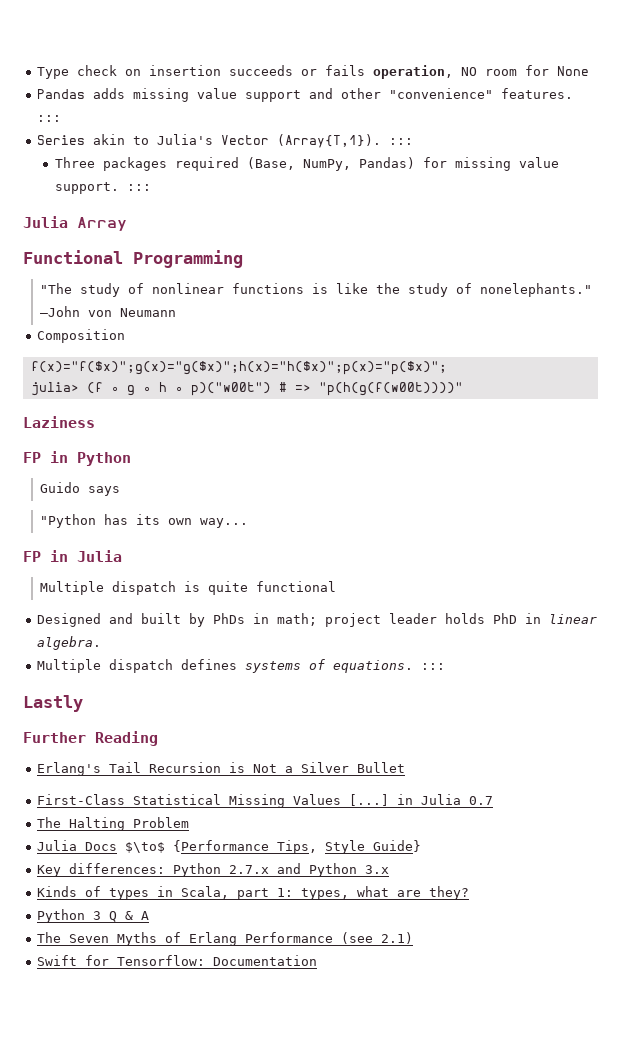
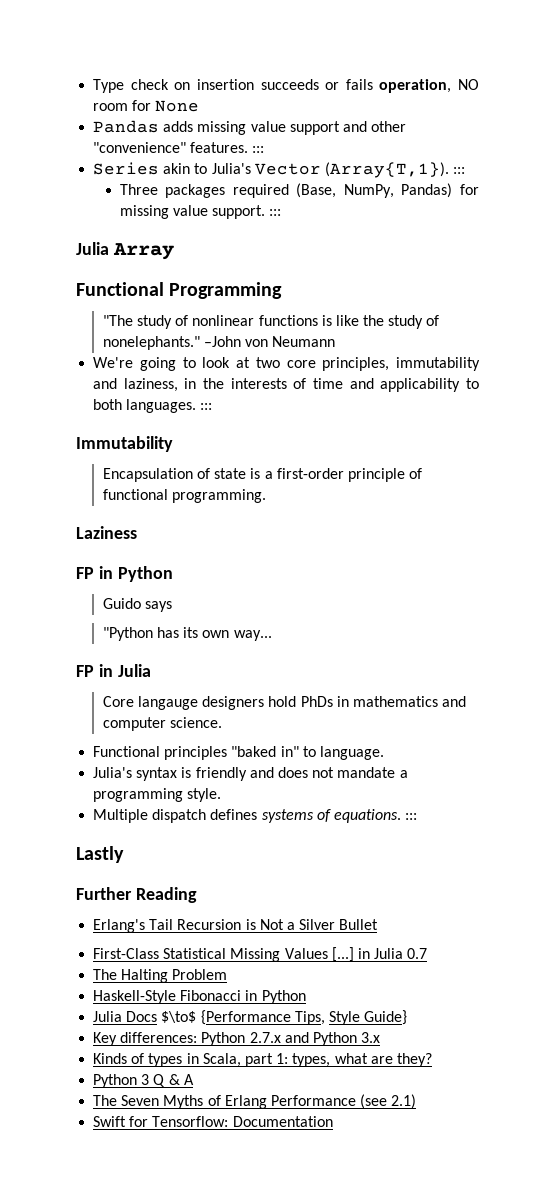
[37,329,126,343] [30,361,447,375] [30,382,463,396] Composition // f(x)="f($x)";g(x)="g($x)";h(x)="h($x)";p(x)="p($x)"; // julia> (f ∘ g ∘ h ∘ p)("w00t") # => "p(h(g(f(w00t))))" -> [93,357,480,371] [93,378,479,392] [93,399,213,413] [76,436,173,452] [102,468,423,482] [102,489,266,503] We're going to look at two core principles, immutability and laziness, in the interests of time and applicability to both languages. ::: // Immutability // Encapsulation of state is a first-order principle of functional programming.
[40,581,337,595] [37,613,598,627] [37,636,102,650] Multiple dispatch is quite functional // Designed and built by PhDs in math; project leader holds PhD in linear algebra. -> [102,696,467,710] [102,717,222,731] [93,746,384,760] [93,767,408,781] [93,788,222,802] Core langauge designers hold PhDs in mathematics and computer science. // Functional principles "baked in" to language. // Julia's syntax is friendly and does not mandate a programming style.
(190, 822) none -> [93,990,306,1004] // Haskell-Style Fibonacci in Python

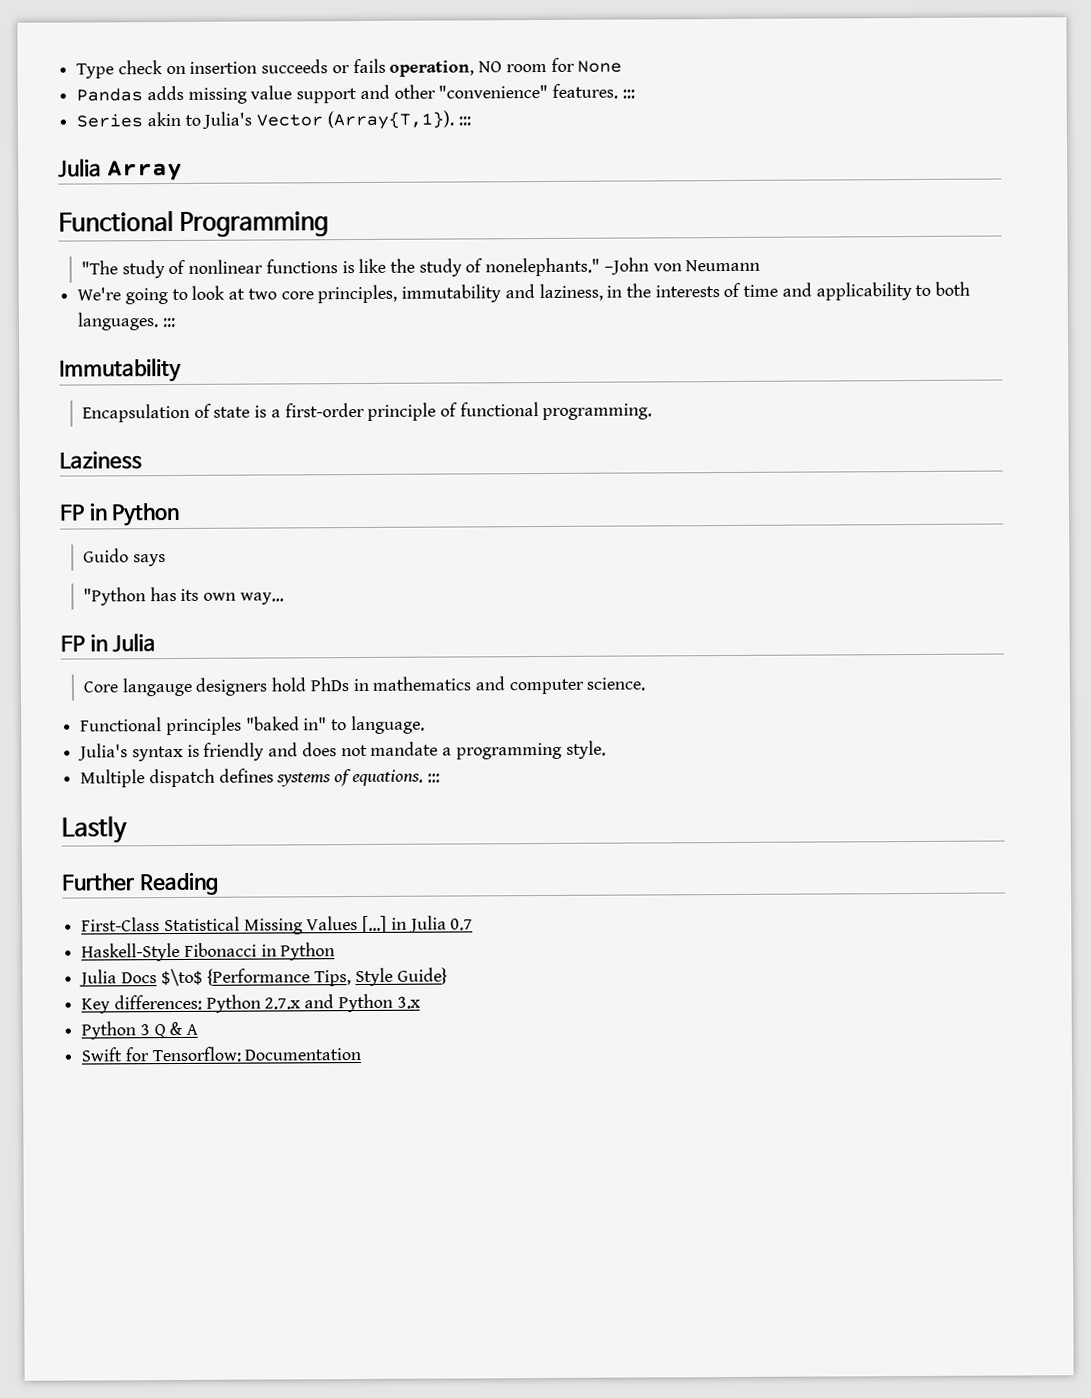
[119,183,479,198] [119,205,282,219] // Three packages required (Base, NumPy, Pandas) for missing value support. ::: -> (471, 121) none
[93,919,379,933] // Erlang's Tail Recursion is Not a Silver Bullet -> (219, 884) none
[93,969,228,983] // The Halting Problem -> (474, 924) none
[93,1053,432,1067] // Kinds of types in Scala, part 1: types, what are they? -> (421, 1002) none
[93,1094,417,1109] // The Seven Myths of Erlang Performance (see 2.1) -> (199, 1029) none

